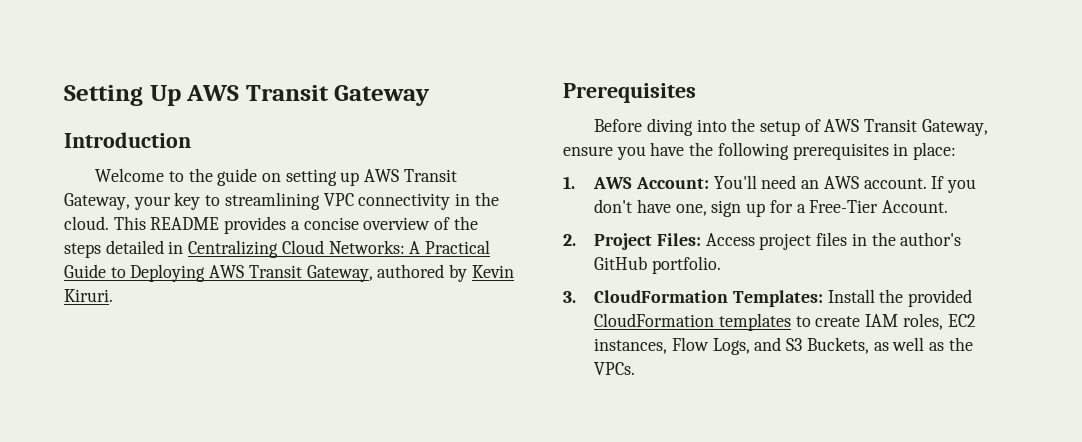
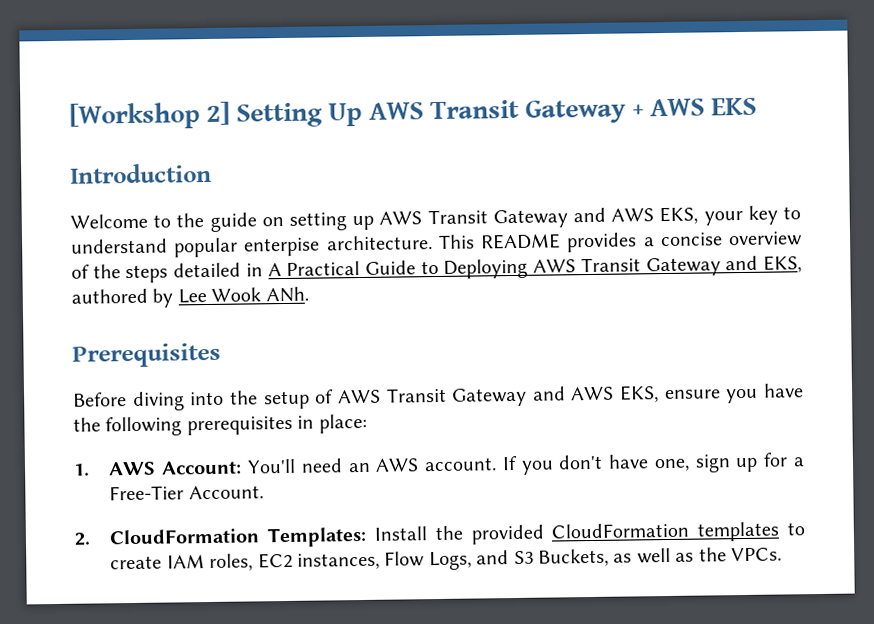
(64, 95) none -> [69,101,231,130] [Workshop 2]
(431, 95) none -> [632,97,758,117] + AWS EKS
[64,192,499,210] [64,216,109,230] Gateway, your key to streamlining VPC connectivity in the cloud. -> [492,205,802,229] [71,235,433,258] Gateway and AWS EKS, your key to understand popular enterpise architecture.
[188,240,405,258] Centralizing Cloud Networks: -> (263, 270) none
[306,264,514,282] [64,289,113,302] Gateway, authored by Kevin Kiruri. -> [645,255,802,277] [71,286,309,308] Gateway and EKS, authored by Lee Wook ANh.
[921,119,988,136] Gateway, -> [452,385,660,407] Gateway and AWS EKS,
[594,232,962,250] [594,256,721,274] [563,291,576,303] Project Files: Access project files in the author's GitHub portfolio. // 3. -> (91, 539) none

